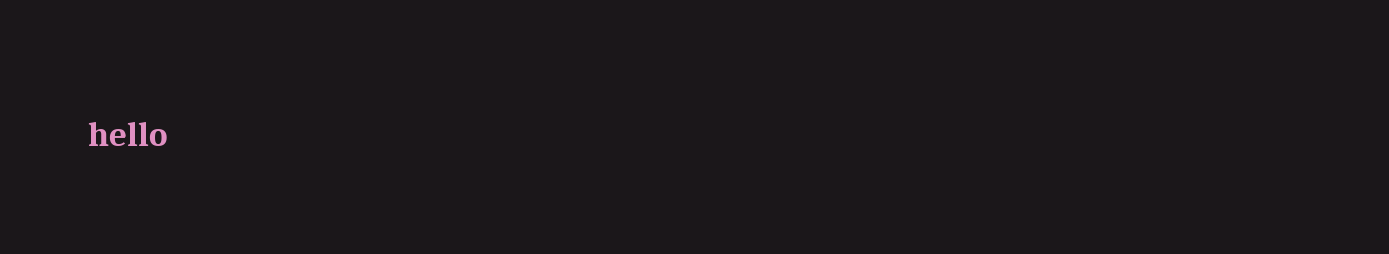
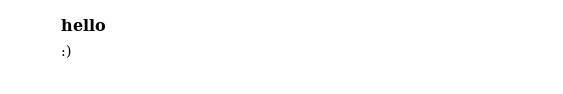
(168, 133) none -> [61,45,71,58] // :)

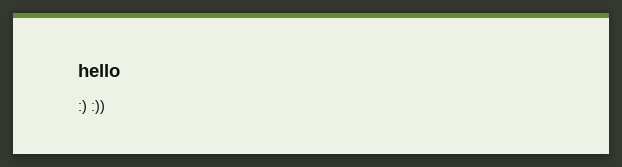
(71, 51) none -> [91,100,105,114] :))

